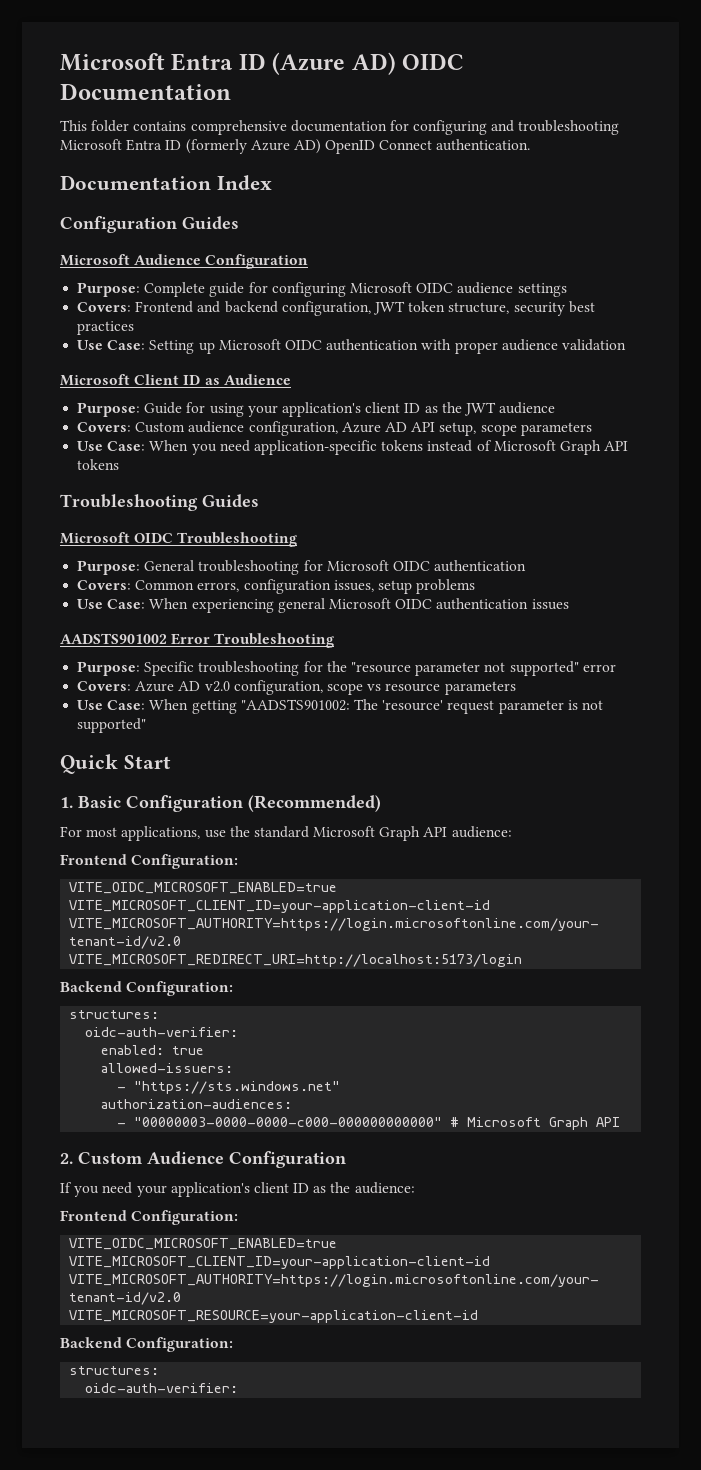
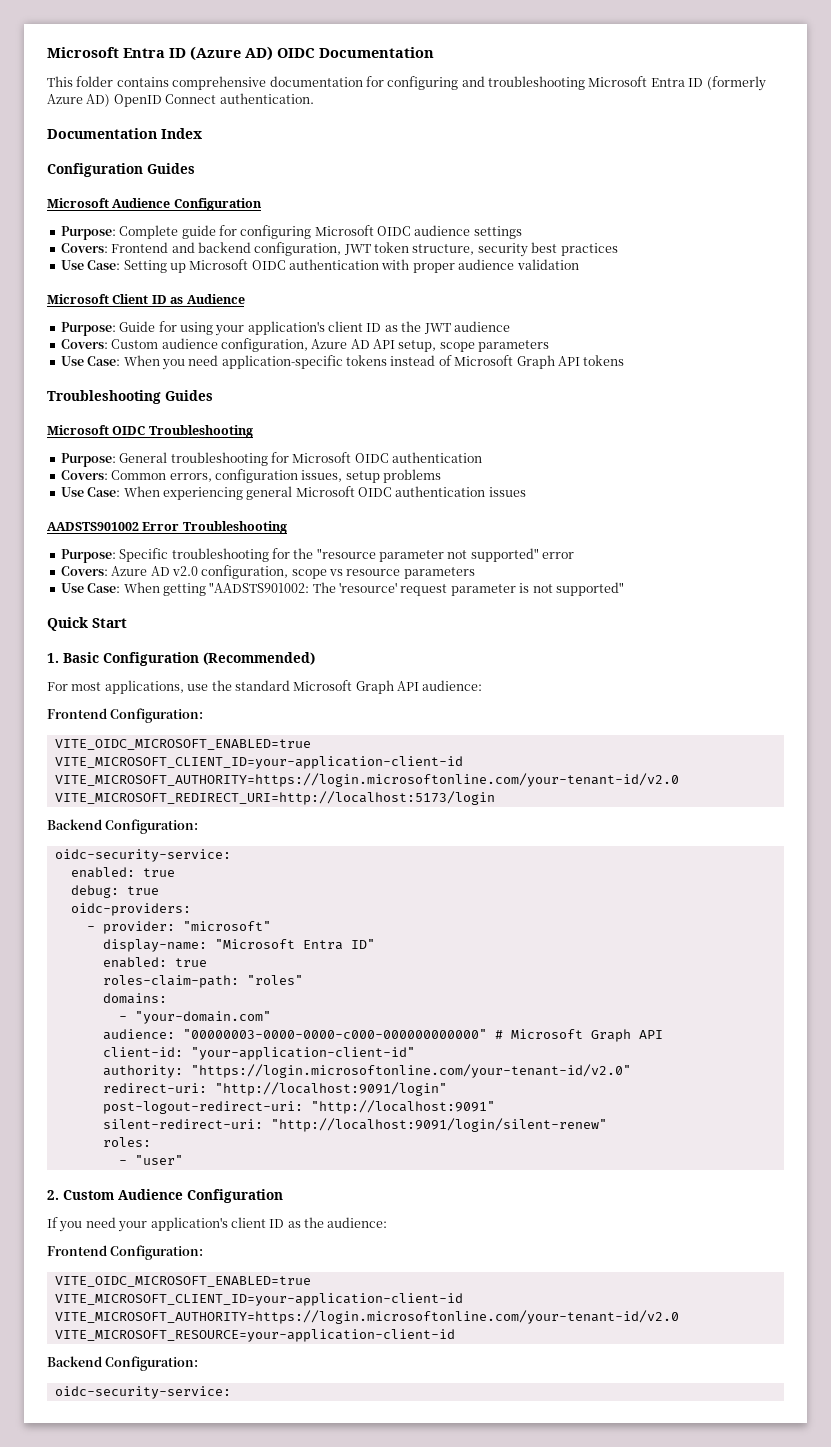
[69,1010,160,1019] [85,1027,239,1037] [101,1045,205,1055] [101,1063,234,1073] [117,1081,341,1094] [101,1099,293,1109] [117,1123,127,1127] structures: // oidc-auth-verifier: // enabled: true // allowed-issuers: // - "https://sts.windows.net" // authorization-audiences: // - -> [54,849,231,862] [70,867,175,878] [70,885,159,898] [70,903,191,916] [86,921,271,934] [102,939,375,952] [102,957,207,968] [102,975,303,988] [102,993,167,1004] [118,1011,271,1024] [102,1029,175,1040] oidc-security-service: // enabled: true // debug: true // oidc-providers: // - provider: "microsoft" // display-name: "Microsoft Entra ID" // enabled: true // roles-claim-path: "roles" // domains: // - "your-domain.com" // audience:
(621, 1122) none -> [102,1047,415,1060] [102,1064,631,1078] [102,1082,447,1096] [102,1100,495,1114] [102,1118,607,1132] [102,1137,151,1147] [118,1155,183,1165] // client-id: "your-application-client-id" // authority: "https://login.microsoftonline.com/your-tenant-id/v2.0" // redirect-uri: "http://localhost:9091/login" // post-logout-redirect-uri: "http://localhost:9091" // silent-redirect-uri: "http://localhost:9091/login/silent-renew" // roles: // - "user"
[69,1366,160,1375] [85,1383,239,1393] structures: // oidc-auth-verifier: -> [54,1386,231,1399] oidc-security-service:

